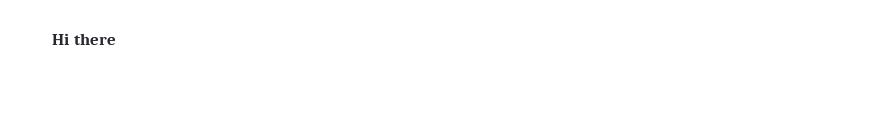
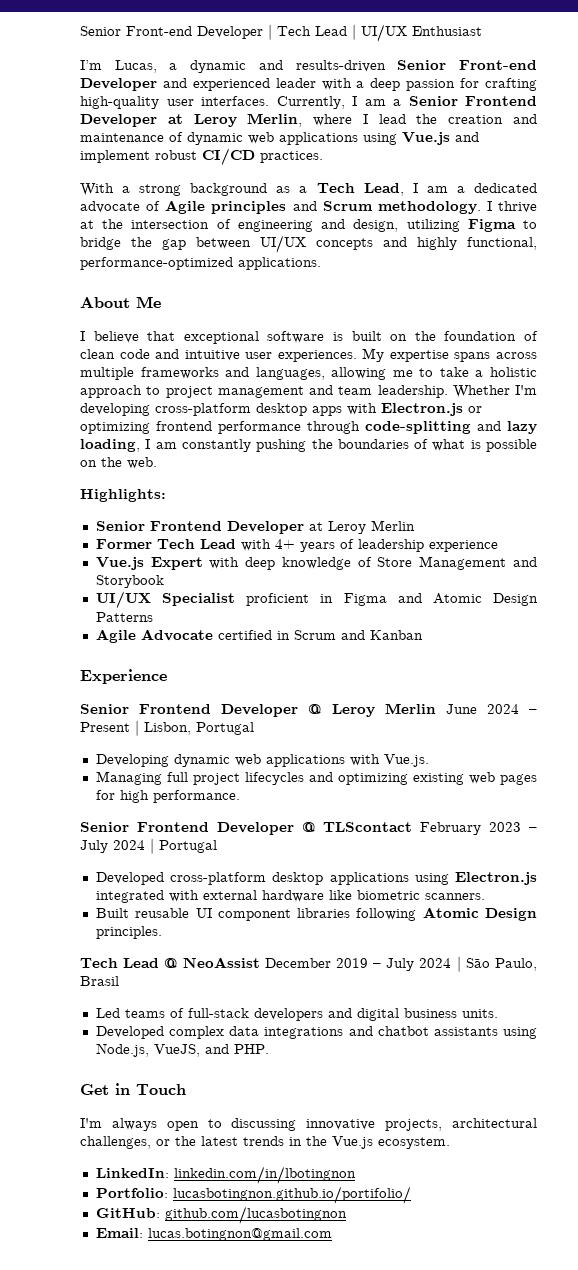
[52,33,116,45] Hi there -> [80,24,482,42] [80,60,537,73] [80,78,538,91] [80,96,537,109] [80,113,537,127] [80,132,479,145] [80,148,323,165] [80,183,537,196] [80,200,537,214] [80,219,537,232] [80,235,537,253] [80,257,321,270] [80,296,161,308] [80,331,539,344] [80,348,537,362] [80,367,537,380] [80,385,537,398] [80,403,482,416] [80,421,537,434] [80,439,537,452] [80,457,157,469] [80,489,166,502] [95,520,415,534] [95,539,498,552] [95,556,538,570] [95,575,164,588] [95,591,538,608] [95,612,153,622] [95,629,423,643] [80,669,167,684] [80,703,537,717] [80,720,254,736] [95,754,429,767] [95,771,537,785] [95,790,240,803] [80,822,537,835] [80,838,217,854] [95,872,537,885] [95,890,485,903] [95,907,537,921] [95,926,162,939] [80,956,537,972] [80,976,119,986] [95,1008,498,1021] [95,1026,537,1039] [95,1043,269,1057] [80,1083,186,1095] [80,1118,537,1131] [80,1136,450,1149] [95,1166,356,1184] [95,1186,411,1204] [95,1206,347,1224] [95,1228,332,1241] Senior Front-end Developer | Tech Lead | UI/UX Enthusiast // I’m Lucas, a dynamic and results-driven Senior Front-end Developer and experienced leader with a deep passion for crafting high-quality user interfaces. Currently, I am a Senior Frontend Developer at Leroy Merlin, where I lead the creation and maintenance of dynamic web applications using Vue.js and implement robust CI/CD practices. // With a strong background as a Tech Lead, I am a dedicated advocate of Agile principles and Scrum methodology. I thrive at the intersection of engineering and design, utilizing Figma to bridge the gap between UI/UX concepts and highly functional, performance-optimized applications. // About Me // I believe that exceptional software is built on the foundation of clean code and intuitive user experiences. My expertise spans across multiple frameworks and languages, allowing me to take a holistic approach to project management and team leadership. Whether I'm developing cross-platform desktop apps with Electron.js or optimizing frontend performance through code-splitting and lazy loading, I am constantly pushing the boundaries of what is possible on the web. // Highlights: // Senior Frontend Developer at Leroy Merlin // Former Tech Lead with 4+ years of leadership experience // Vue.js Expert with deep knowledge of Store Management and Storybook // UI/UX Specialist proficient in Figma and Atomic Design Patterns // Agile Advocate certified in Scrum and Kanban // Experience // Senior Frontend Developer @ Leroy Merlin June 2024 – Present | Lisbon, Portugal // Developing dynamic web applications with Vue.js. // Managing full project lifecycles and optimizing existing web pages for high performance. // Senior Frontend Developer @ TLScontact February 2023 – July 2024 | Portugal // Developed cross-platform desktop applications using Electron.js integrated with external hardware like biometric scanners. // Built reusable UI component libraries following Atomic Design principles. // Tech Lead @ NeoAssist December 2019 – July 2024 | São Paulo, Brasil // Led teams of full-stack developers and digital business units. // Developed complex data integrations and chatbot assistants using Node.js, VueJS, and PHP. // Get in Touch // I'm always open to discussing innovative projects, architectural challenges, or the latest trends in the Vue.js ecosystem. // LinkedIn: linkedin.com/in/lbotingnon // Portfolio: lucasbotingnon.github.io/portifolio/ // GitHub: github.com/lucasbotingnon // Email: lucas.botingnon@gmail.com

